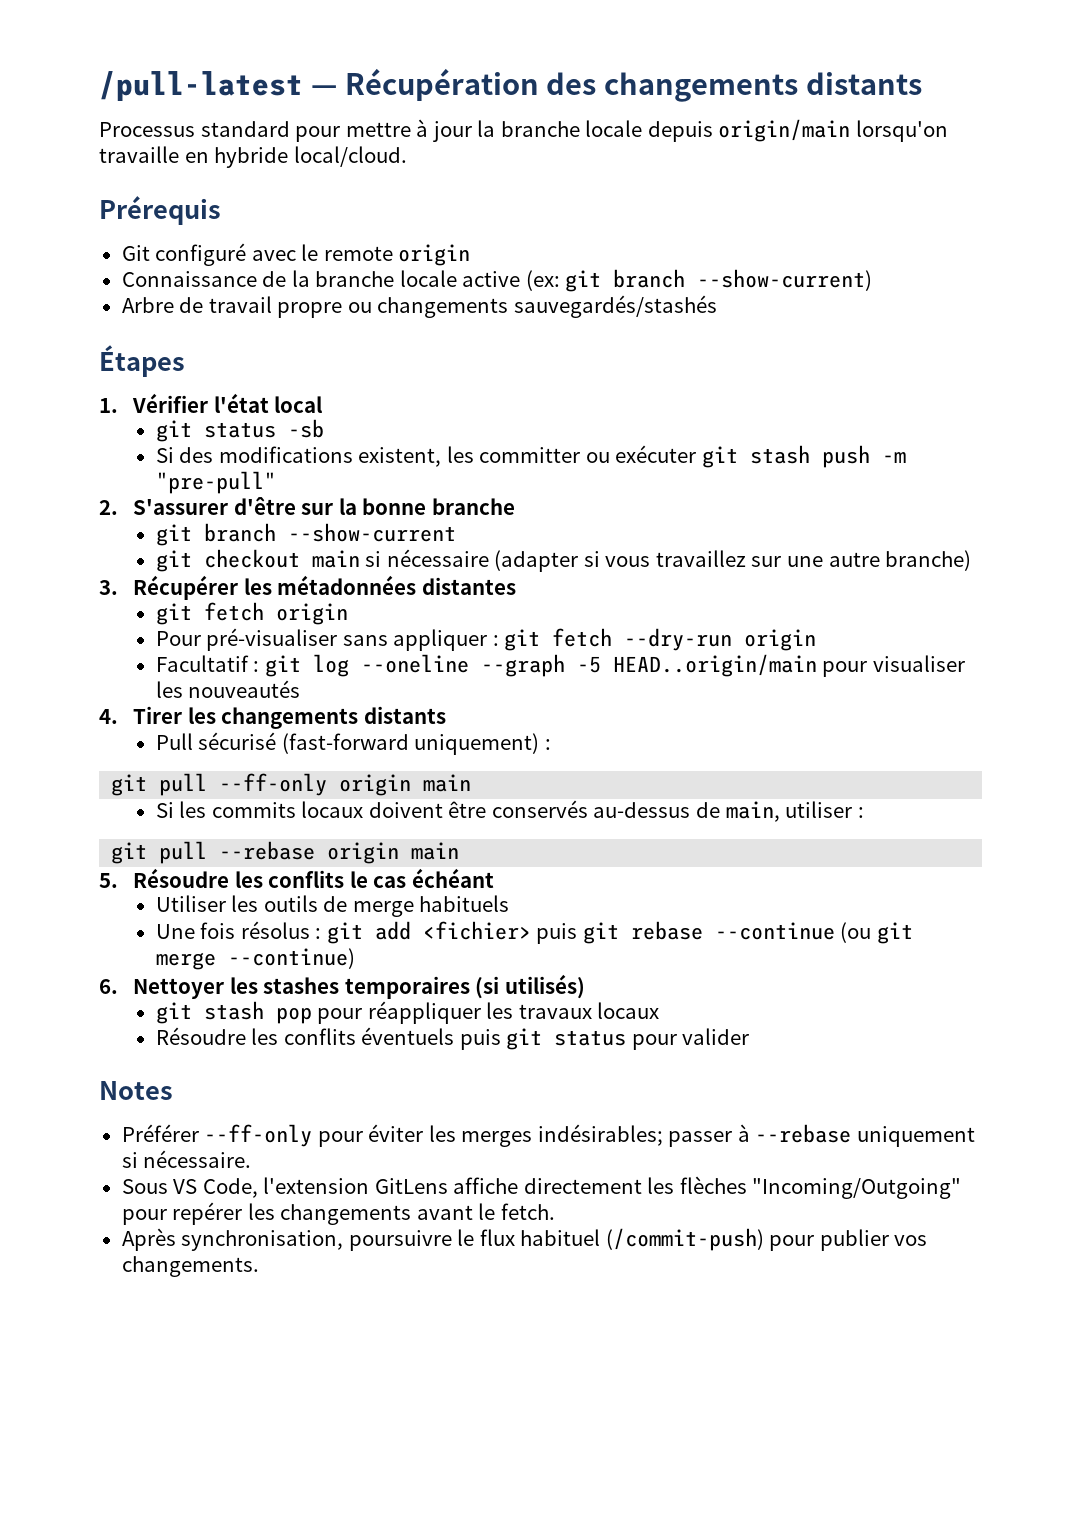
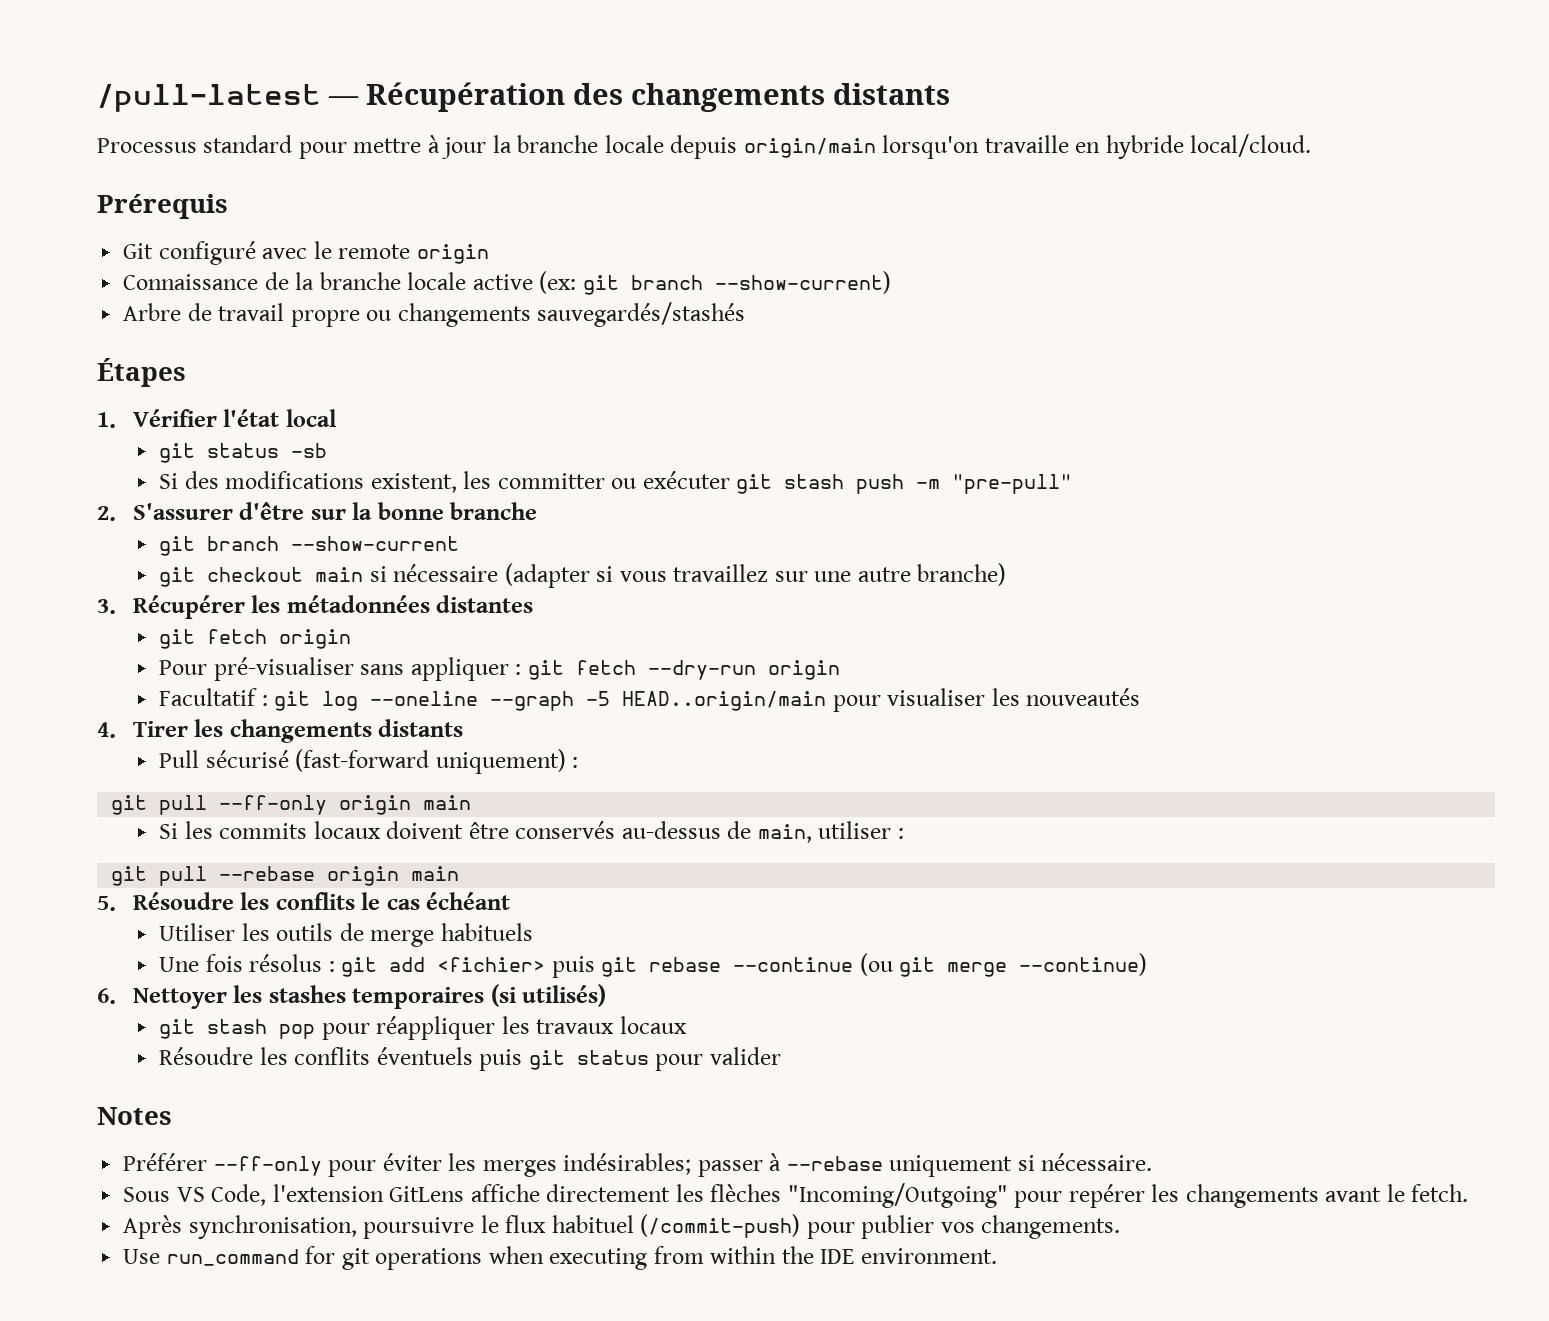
(259, 1266) none -> [123,1246,997,1270] // Use run_command for git operations when executing from within the IDE environment.

